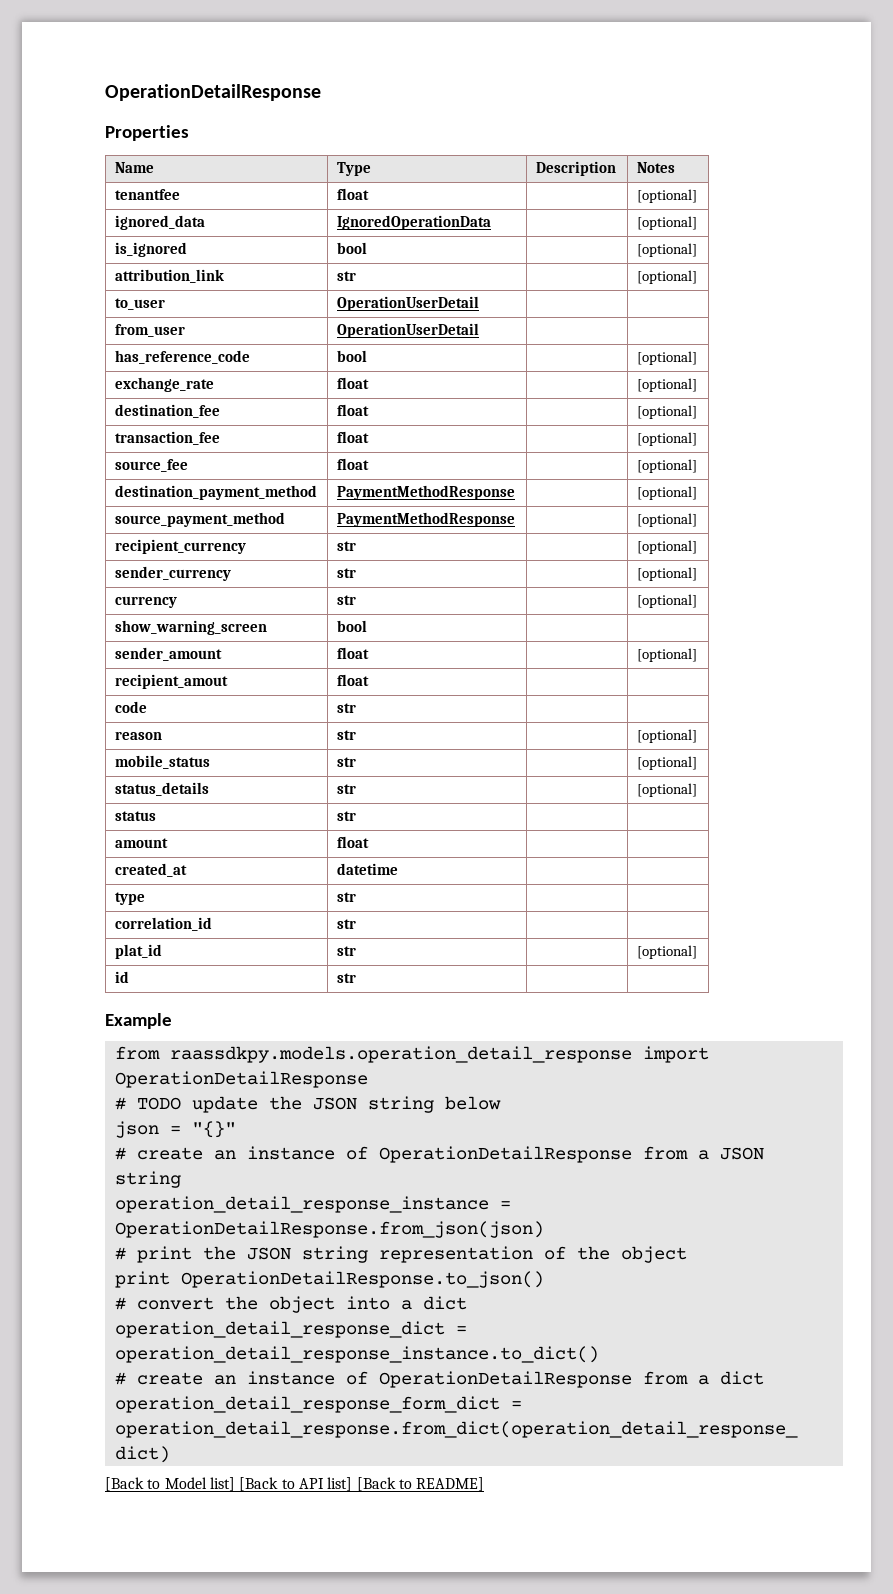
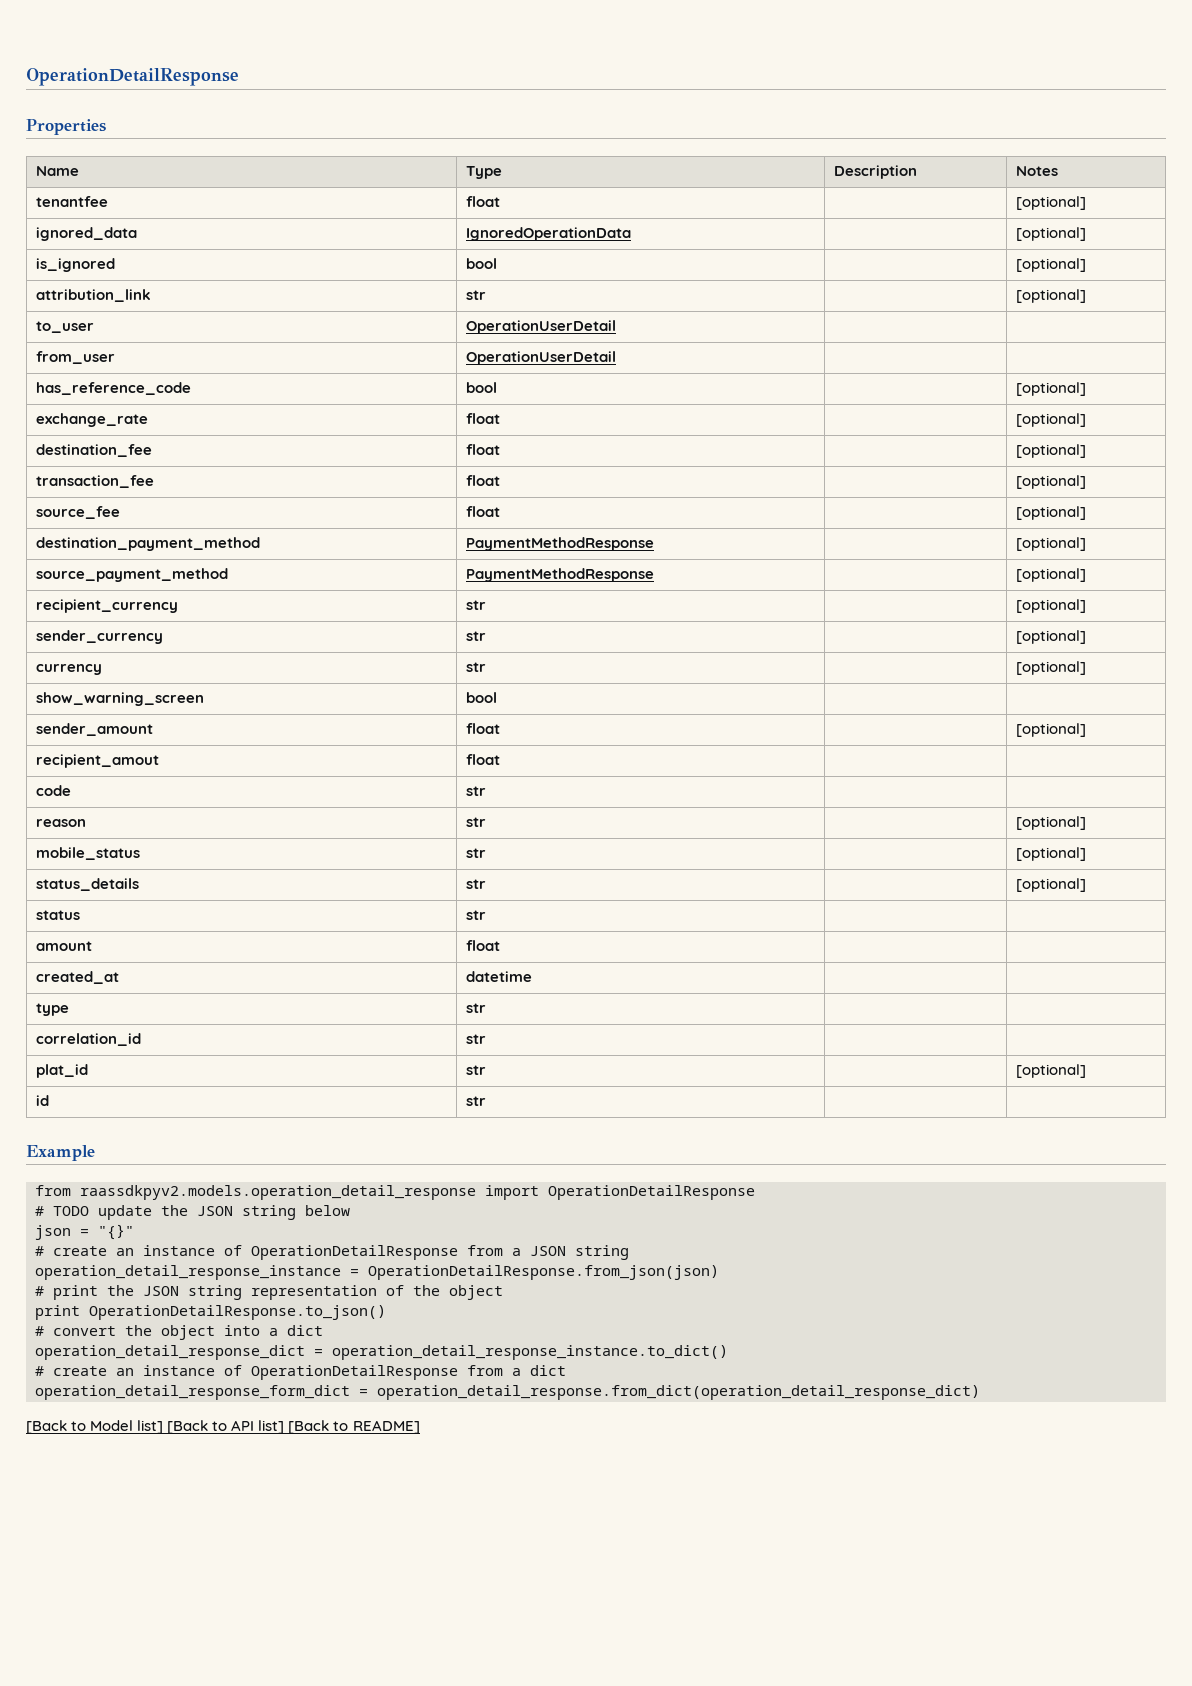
[169,1046,632,1063] raassdkpy.models.operation_detail_response -> [80,1185,476,1200] raassdkpyv2.models.operation_detail_response

